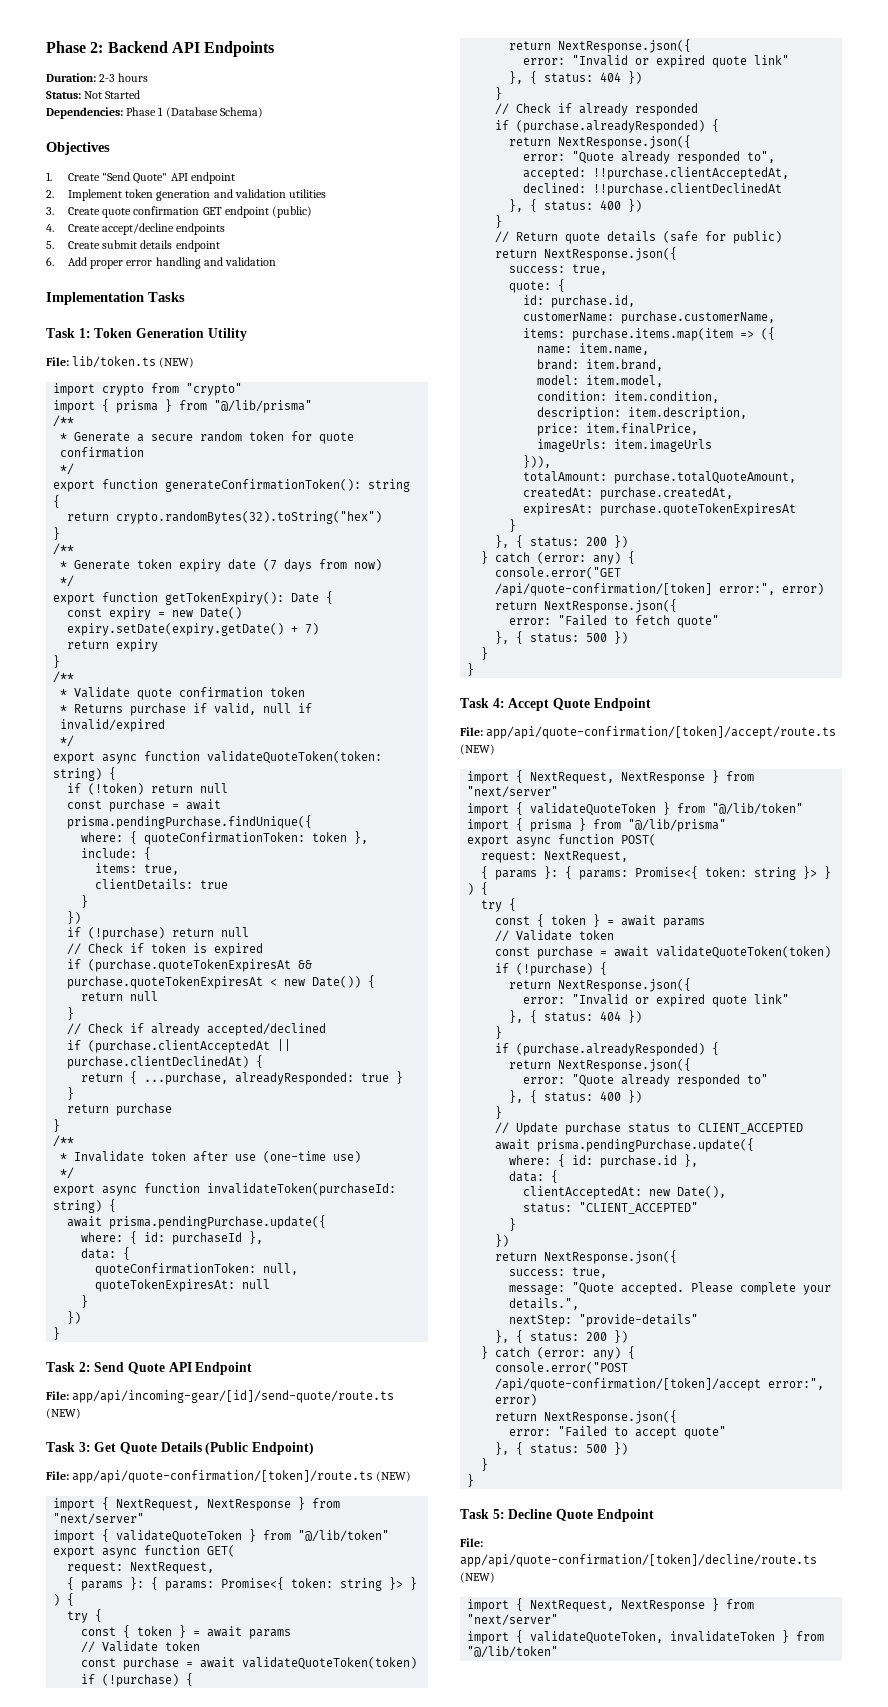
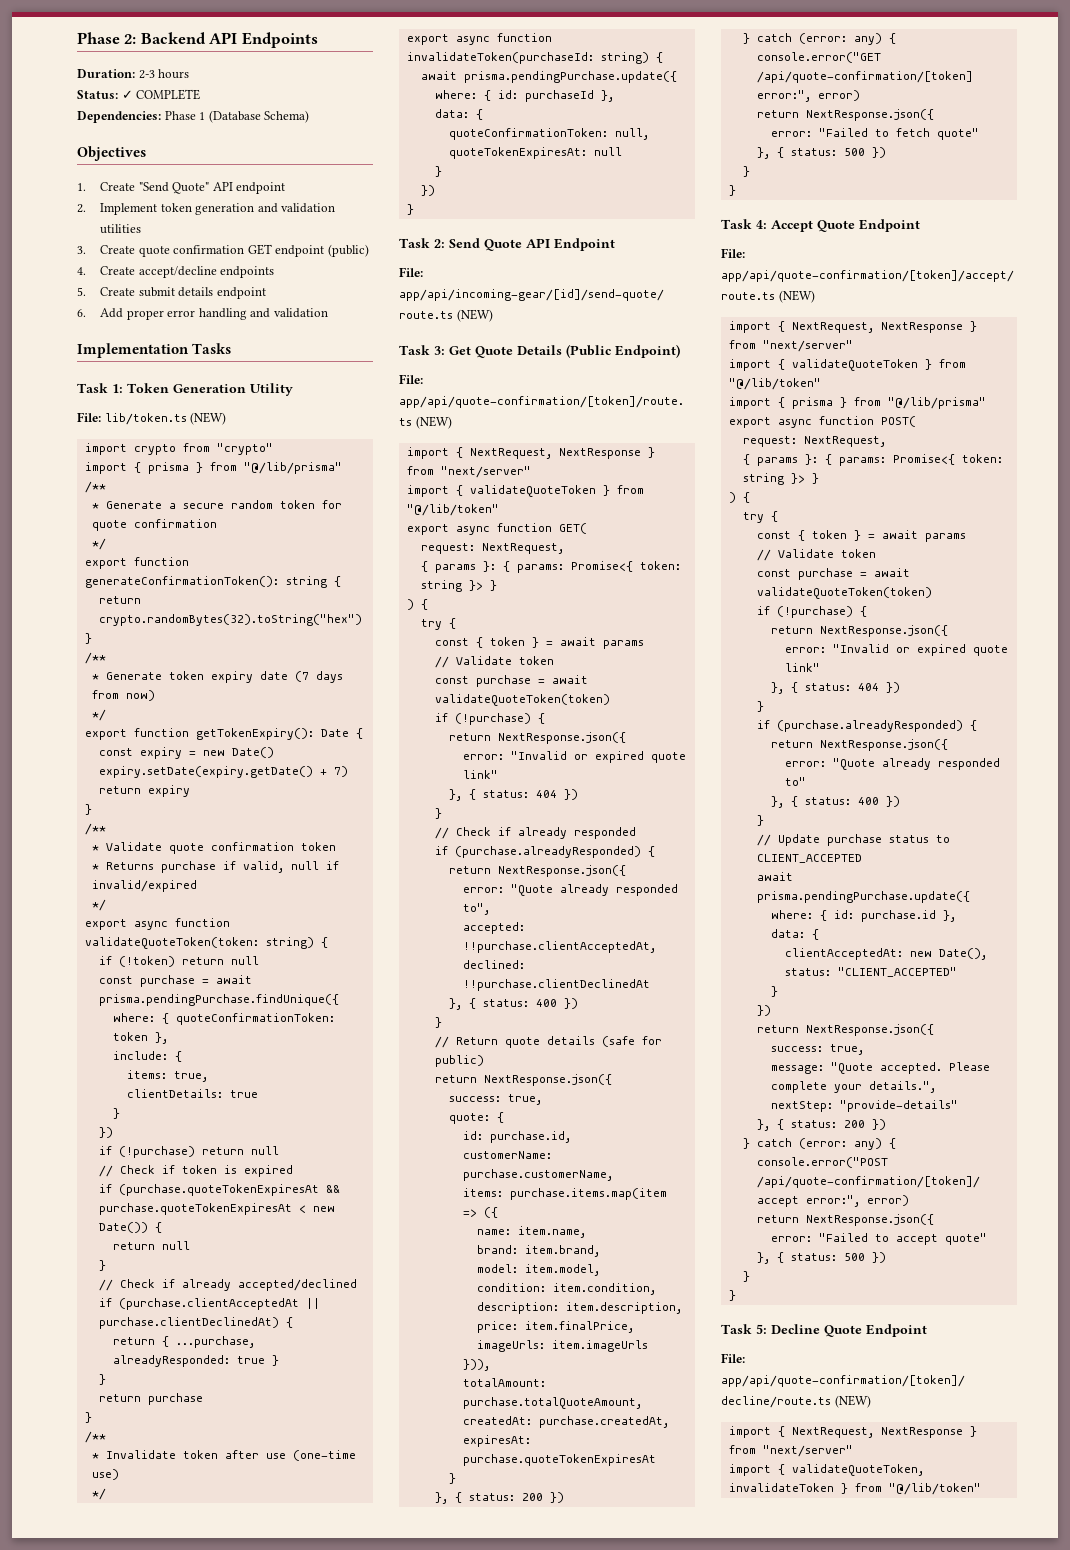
[84,90,141,99] Not Started -> [121,89,201,100] ✓ COMPLETE

